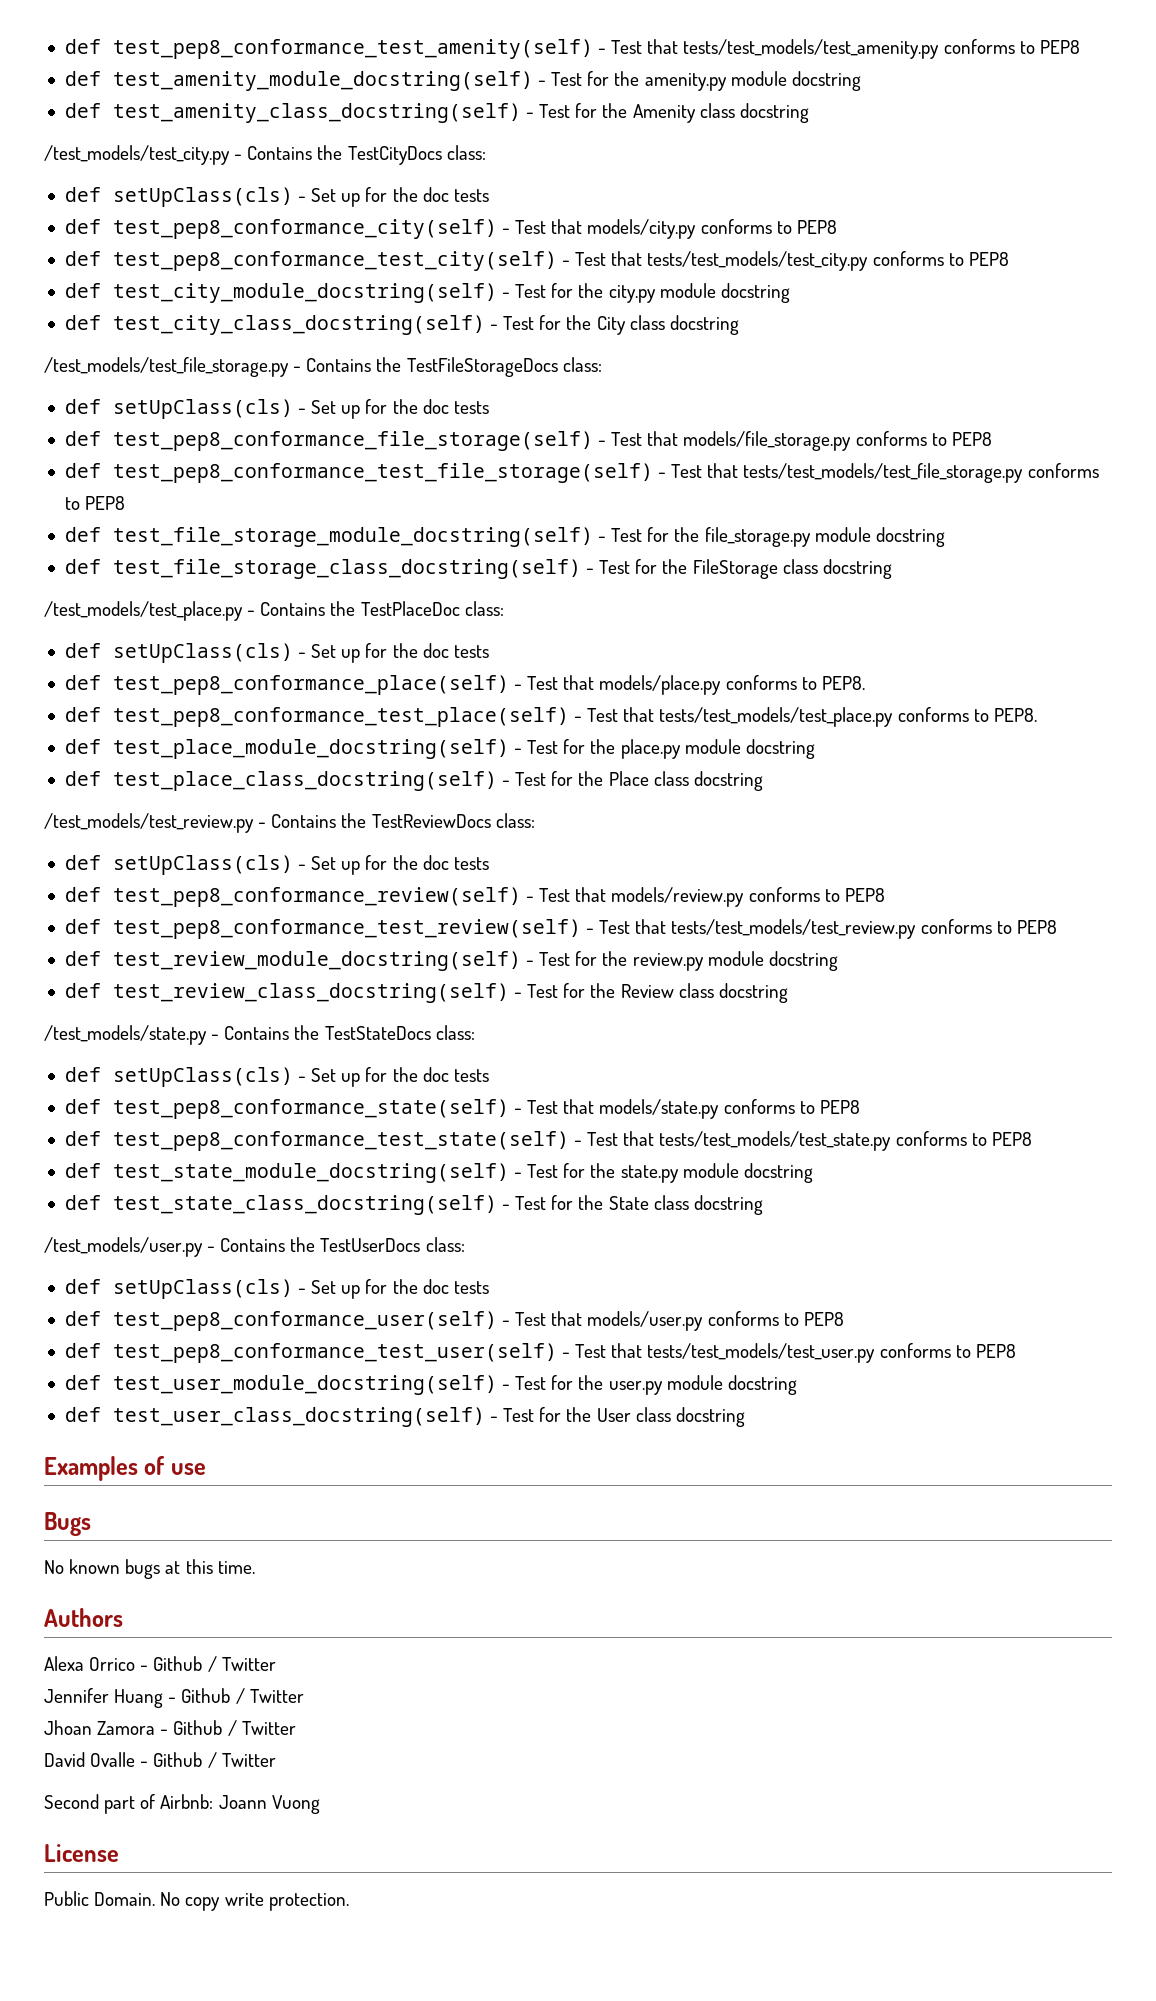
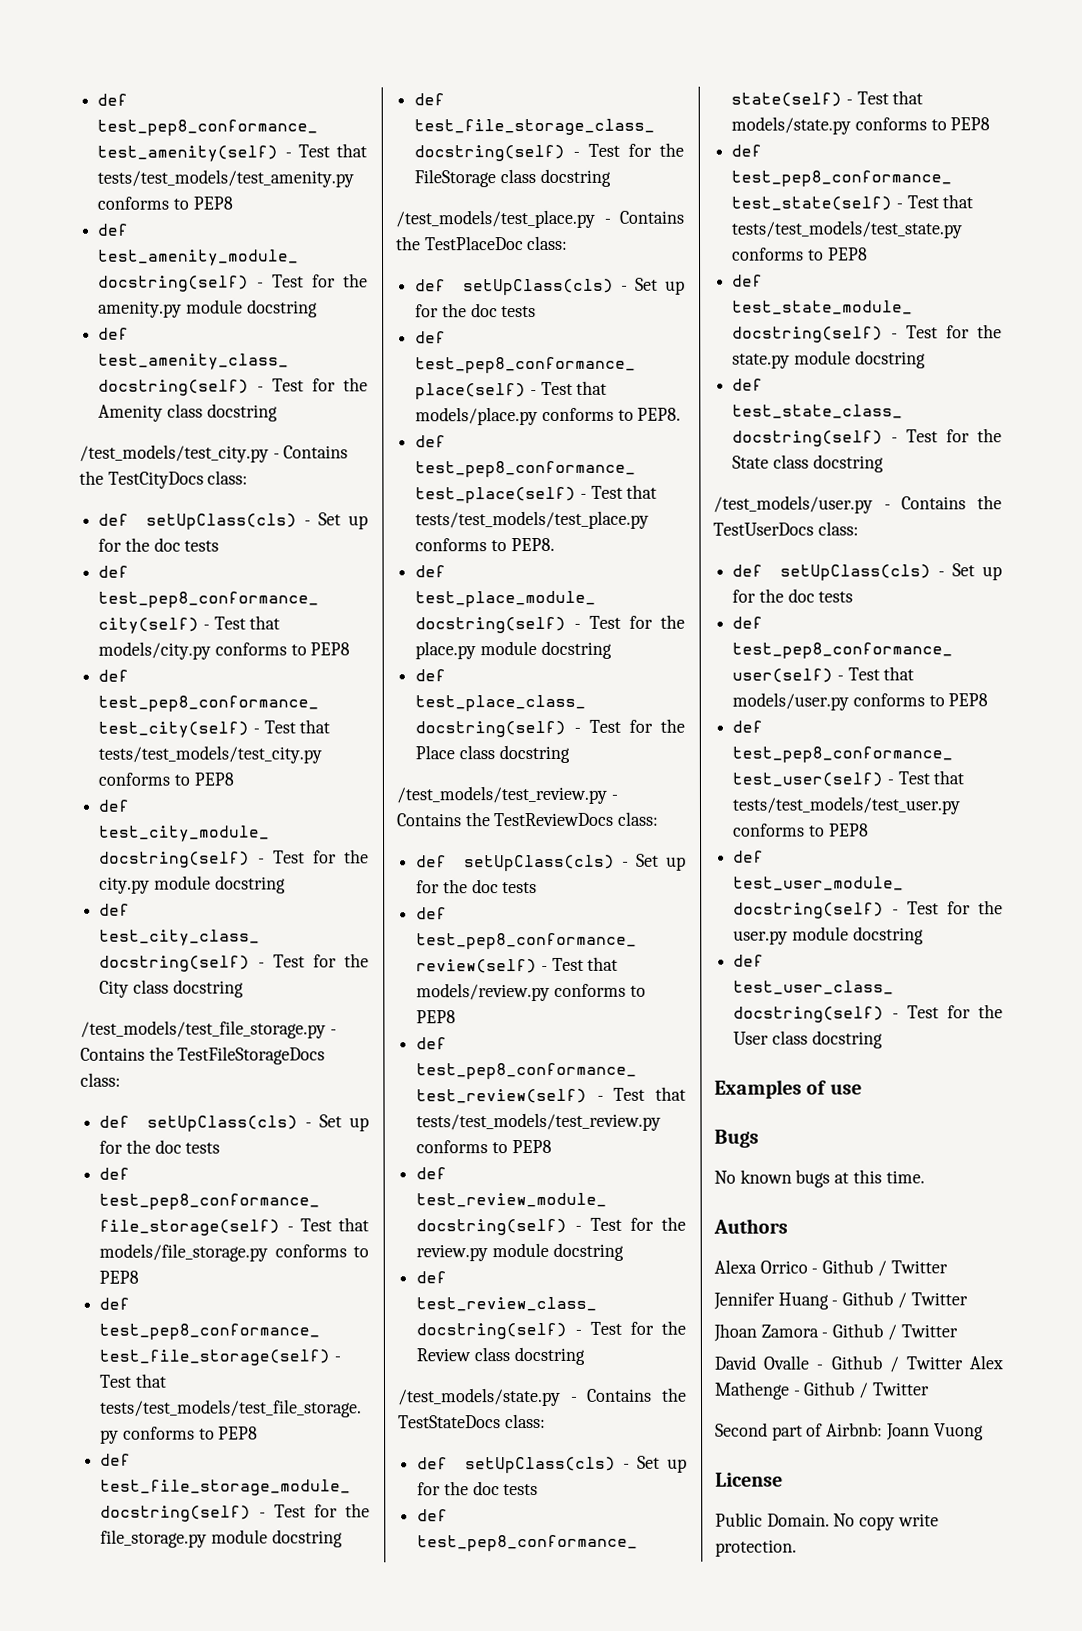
(276, 1760) none -> [969,1355,1003,1370] [714,1381,930,1400] Alex Mathenge - Github / Twitter

